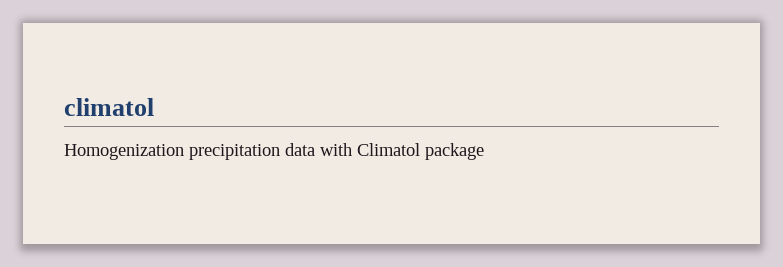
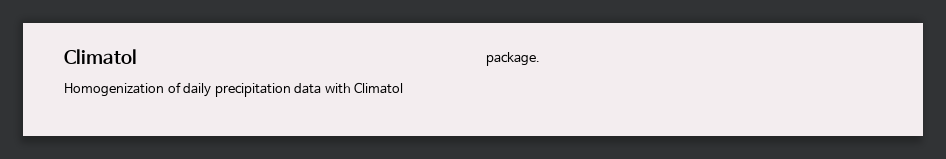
[64,98,154,116] climatol -> [64,49,137,64] Climatol
(184, 152) none -> [167,82,212,97] of daily
[425,143,484,160] package -> [486,52,540,66] package.

